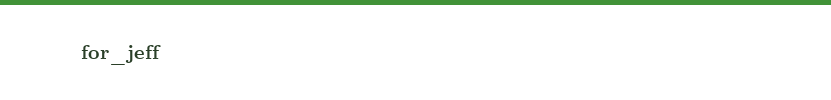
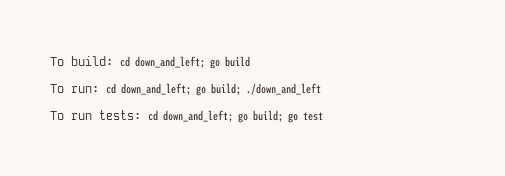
[81,45,161,65] for_jeff -> [50,56,250,69] [50,83,321,96] [50,110,323,123] To build: cd down_and_left; go build // To run: cd down_and_left; go build; ./down_and_left // To run tests: cd down_and_left; go build; go test

